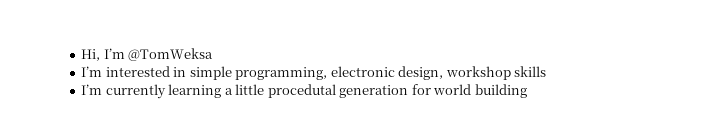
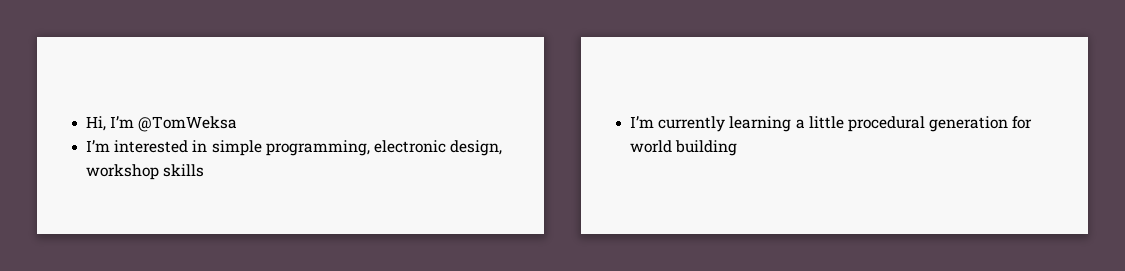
[267,84,336,98] procedutal -> [847,116,925,132] procedural

